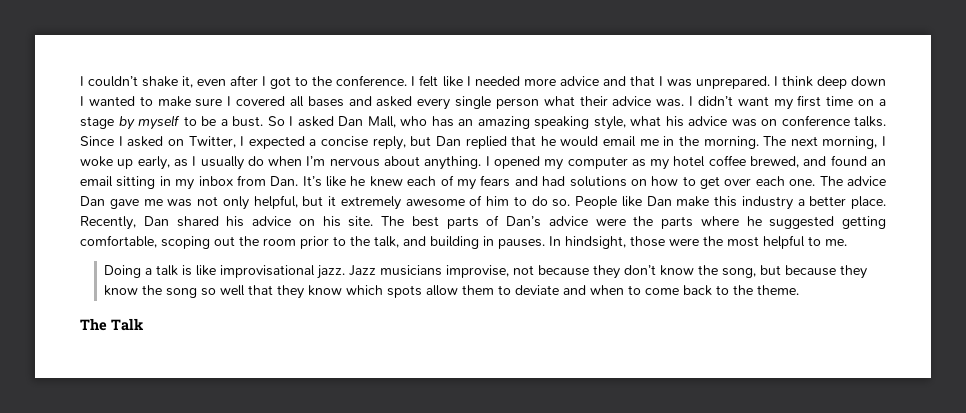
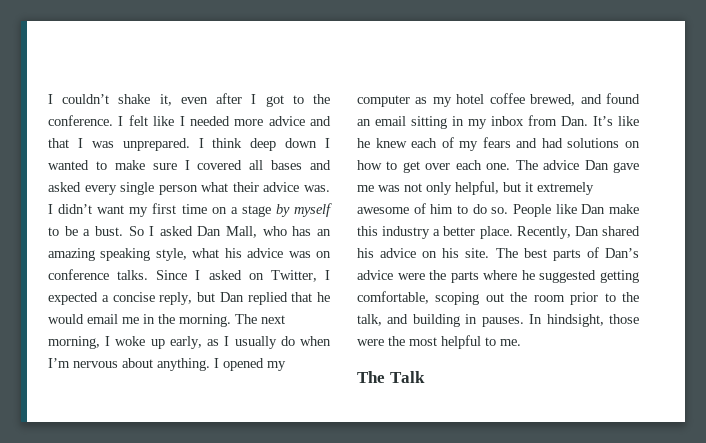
[104,265,868,279] [104,285,800,299] // Doing a talk is like improvisational jazz. Jazz musicians improvise, not because they don’t know the song, but because they know the song so well that they know which spots allow them to deviate and when to come back to the theme. -> (521, 342) none

